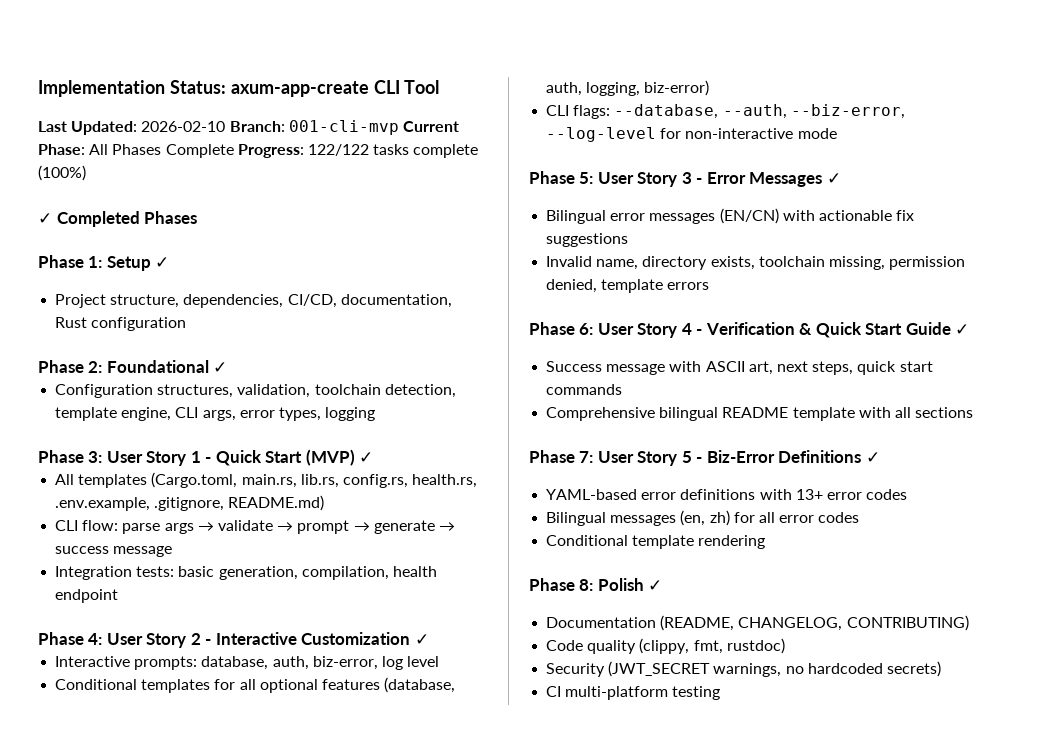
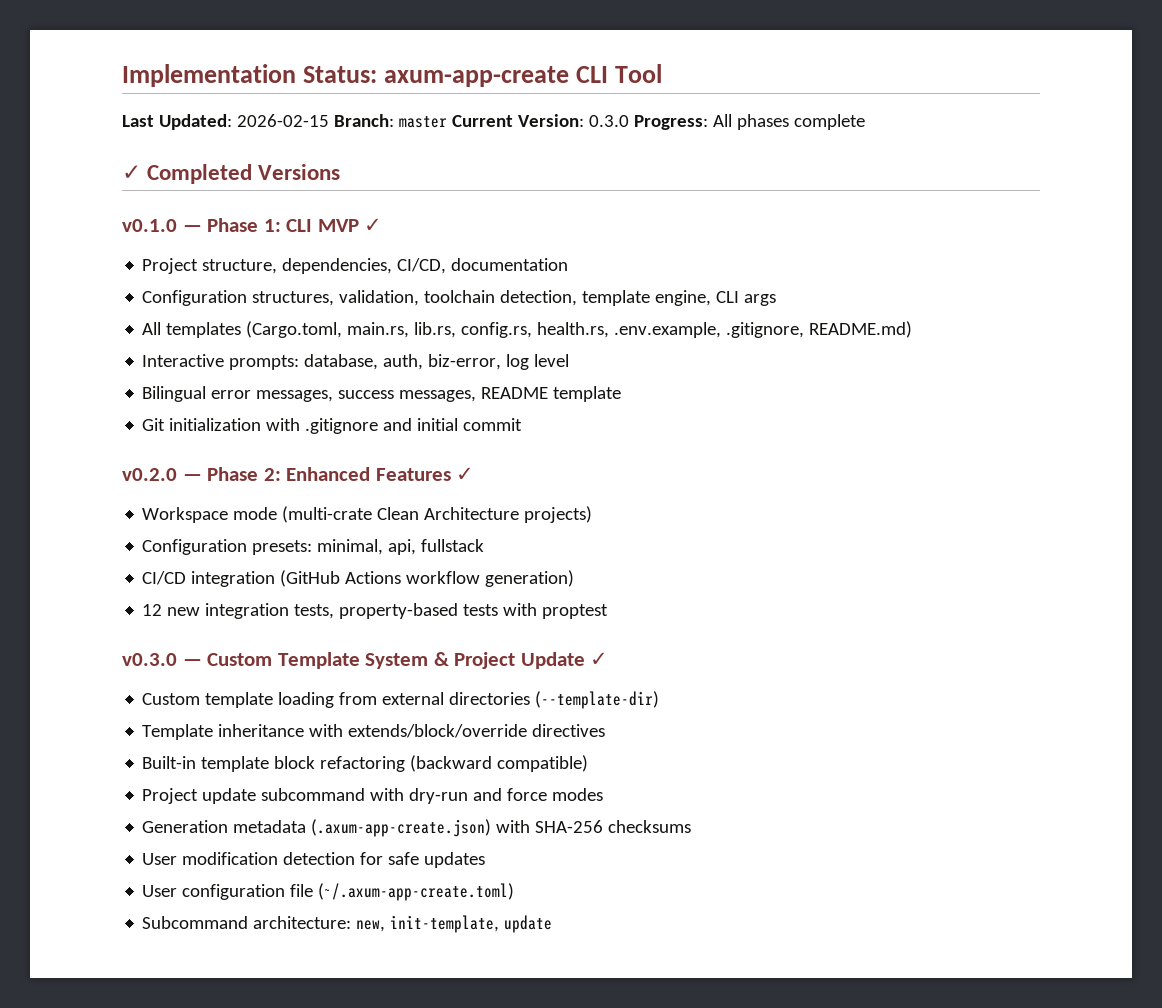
[141,120,459,135] [38,144,410,158] 2026-02-10 Branch: 001-cli-mvp Current Phase: All Phases Complete Progress: 122/122 tasks -> [236,114,789,130] 2026-02-15 Branch: master Current Version: 0.3.0 Progress: All phases
[38,165,86,181] (100%) -> (865, 122) none
[144,211,198,224] [38,255,151,271] Phases // Phase 1: Setup -> [258,164,341,180] [122,218,359,232] Versions // v0.1.0 — Phase 1: CLI MVP
[340,294,452,308] [55,317,187,331] [38,360,228,373] documentation, Rust configuration // Phase 2: Foundational ✓ -> [451,258,569,271] documentation
[202,407,376,421] [38,449,374,466] args, error types, logging // Phase 3: User Story 1 - Quick Start (MVP) ✓ -> [744,294,777,306] args
[55,520,455,534] [55,546,173,557] [55,566,437,580] [55,589,119,603] [38,632,429,648] // CLI flow: parse args → validate → prompt → generate → success message // Integration tests: basic generation, compilation, health endpoint // Phase 4: User Story 2 - Interactive Customization ✓ -> (913, 329) none
[55,677,456,693] [546,80,710,96] [546,104,905,119] [546,127,837,142] [529,171,841,187] [546,208,915,224] [546,233,629,247] [546,256,966,270] [546,279,710,293] [529,322,970,338] [546,361,933,375] [546,384,623,395] [546,407,974,421] [529,450,880,466] [546,489,908,500] [546,510,860,526] [546,535,766,549] [529,578,663,591] [546,615,969,631] [546,638,785,654] [546,661,941,677] [546,686,721,700] Conditional templates for all optional features (database, auth, logging, biz-error) // CLI flags: --database, --auth, --biz-error, --log-level for non-interactive mode // Phase 5: User Story 3 - Error Messages ✓ // Bilingual error messages (EN/CN) with actionable fix suggestions // Invalid name, directory exists, toolchain missing, permission denied, template errors // Phase 6: User Story 4 - Verification & Quick Start Guide ✓ // Success message with ASCII art, next steps, quick start commands // Comprehensive bilingual README template with all sections // Phase 7: User Story 5 - Biz-Error Definitions ✓ // YAML-based error definitions with 13+ error codes // Bilingual messages (en, zh) for all error codes // Conditional template rendering // Phase 8: Polish ✓ // Documentation (README, CHANGELOG, CONTRIBUTING) // Code quality (clippy, fmt, rustdoc) // Security (JWT_SECRET warnings, no hardcoded secrets) // CI multi-platform testing -> [142,386,622,402] [142,418,523,434] [122,467,475,481] [142,506,593,523] [142,539,485,555] [142,570,575,587] [142,603,609,619] [122,652,609,669] [142,691,660,709] [142,724,606,740] [142,755,589,772] [142,788,604,804] [142,819,692,837] [142,852,486,868] [142,883,515,901] [142,915,553,933] Bilingual error messages, success messages, README template // Git initialization with .gitignore and initial commit // v0.2.0 — Phase 2: Enhanced Features ✓ // Workspace mode (multi-crate Clean Architecture projects) // Configuration presets: minimal, api, fullstack // CI/CD integration (GitHub Actions workflow generation) // 12 new integration tests, property-based tests with proptest // v0.3.0 — Custom Template System & Project Update ✓ // Custom template loading from external directories (--template-dir) // Template inheritance with extends/block/override directives // Built-in template block refactoring (backward compatible) // Project update subcommand with dry-run and force modes // Generation metadata (.axum-app-create.json) with SHA-256 checksums // User modification detection for safe updates // User configuration file (~/.axum-app-create.toml) // Subcommand architecture: new, init-template, update

